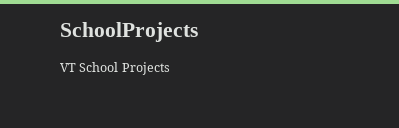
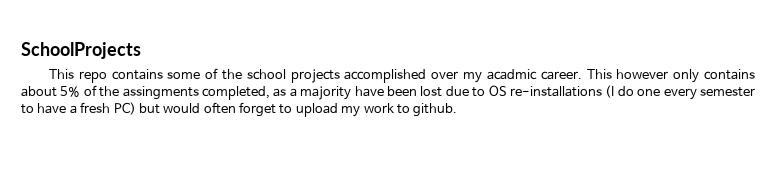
[60,62,170,75] VT School Projects -> [48,68,756,83] [21,85,755,100] [21,102,458,117] This repo contains some of the school projects accomplished over my acadmic career. This however only contains about 5% of the assingments completed, as a majority have been lost due to OS re-installations (I do one every semester to have a fresh PC) but would often forget to upload my work to github.

